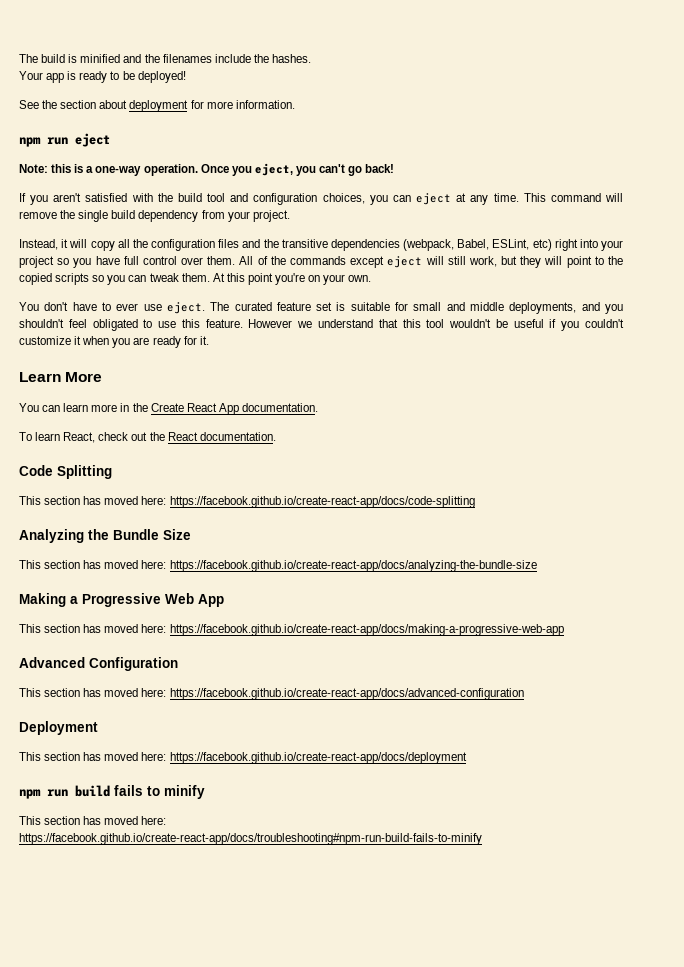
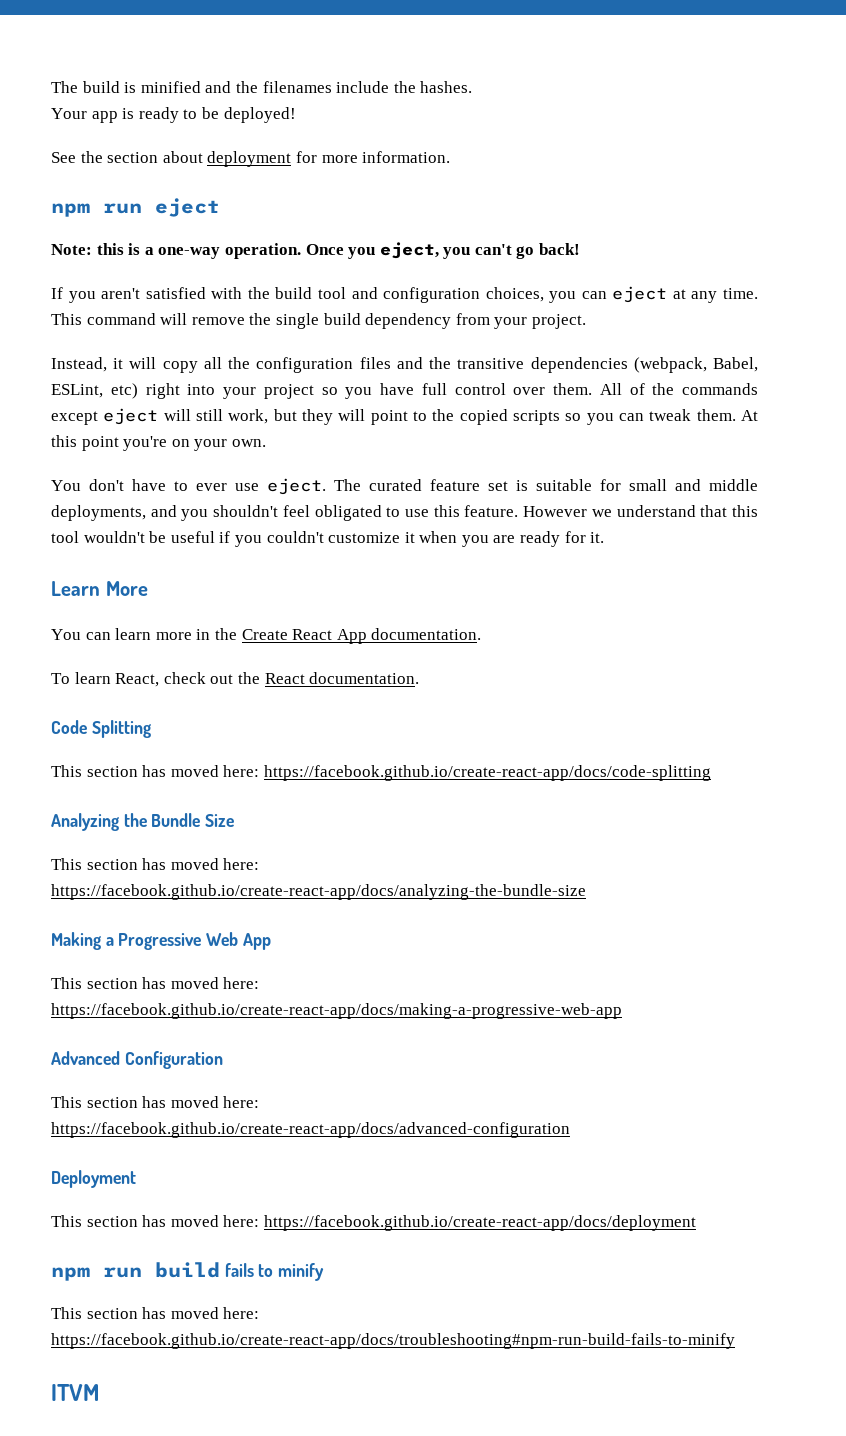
(482, 839) none -> [51,1384,99,1401] // ITVM

